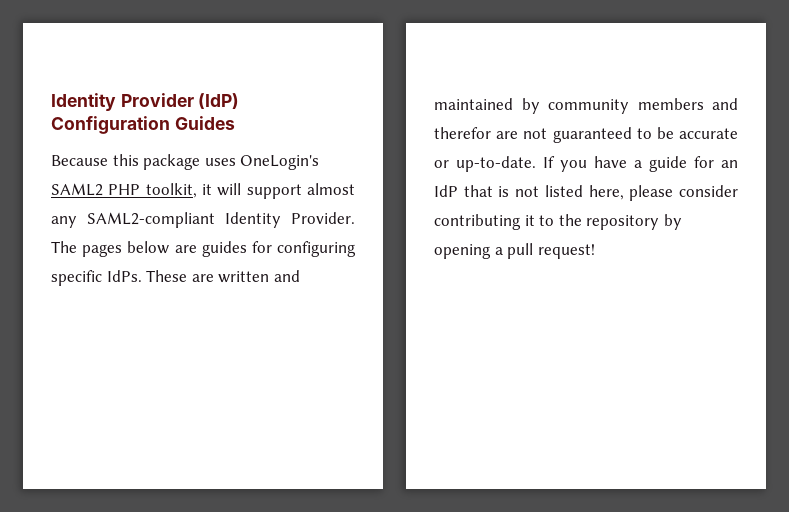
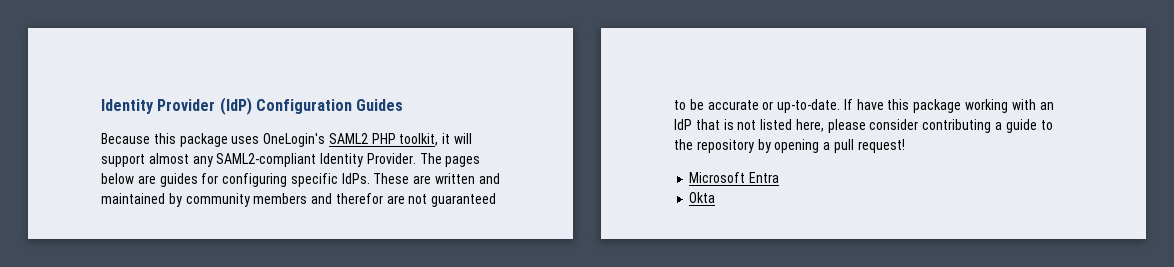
[560,156,714,172] you have a guide for -> [856,99,1036,113] have this package working with
[524,215,535,226] it -> [995,119,1037,133] a guide
(595, 251) none -> [689,172,780,183] [689,192,716,203] // Microsoft Entra // Okta

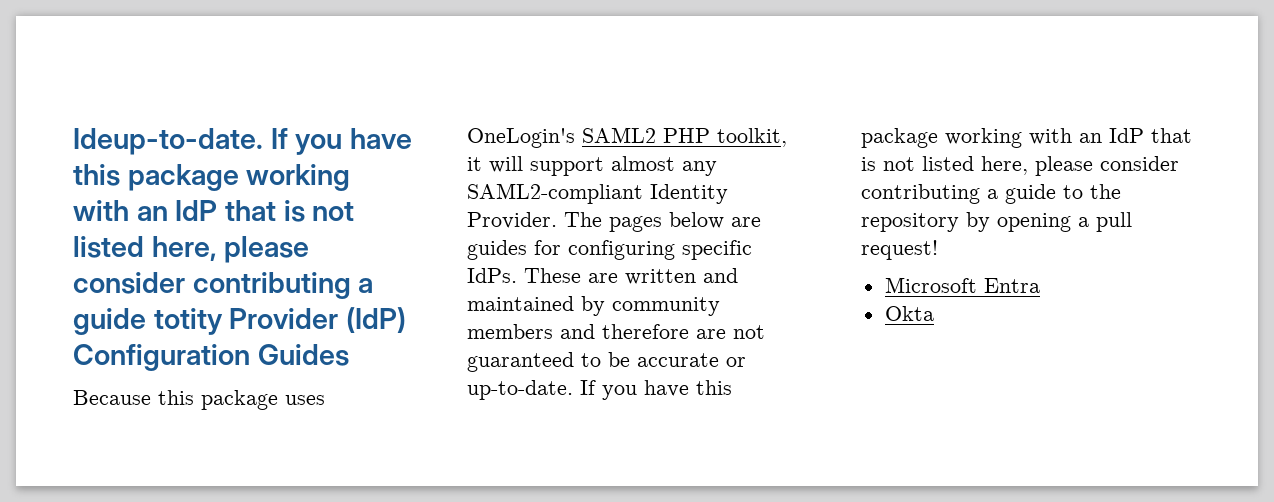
[101,99,154,114] Identity -> [73,128,413,155] [73,164,351,191] [73,200,355,222] [73,236,310,263] [73,272,374,299] [73,308,223,335] Ideup-to-date. If you have this package working with an IdP that is not listed here, please consider contributing a guide totity
[335,193,383,204] therefor -> [602,324,689,339] therefore
(853, 104) none -> [602,385,637,400] you

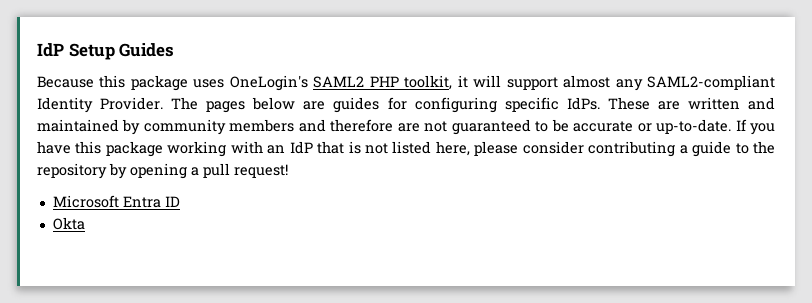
[73,128,413,155] [73,164,351,191] [73,200,355,222] [73,236,310,263] [73,272,374,299] [73,307,407,335] [73,344,250,371] Ideup-to-date. If you have this package working with an IdP that is not listed here, please consider contributing a guide totity Provider (IdP) Configuration -> [37,43,115,60] IdP Setup
(1040, 285) none -> [164,196,180,207] ID

